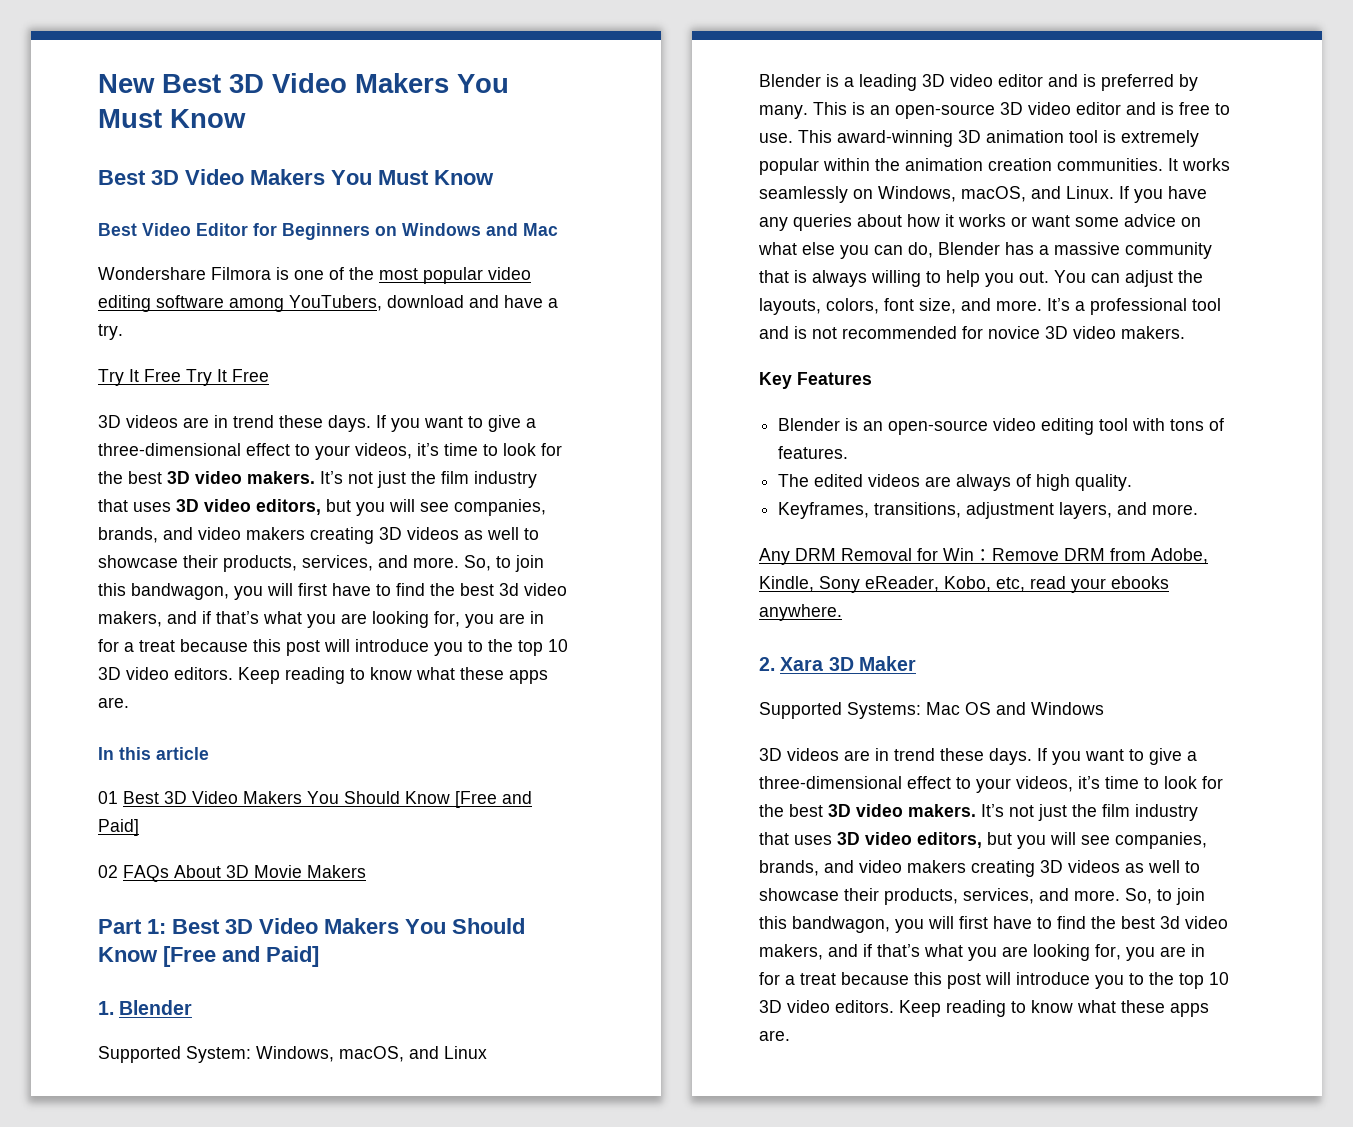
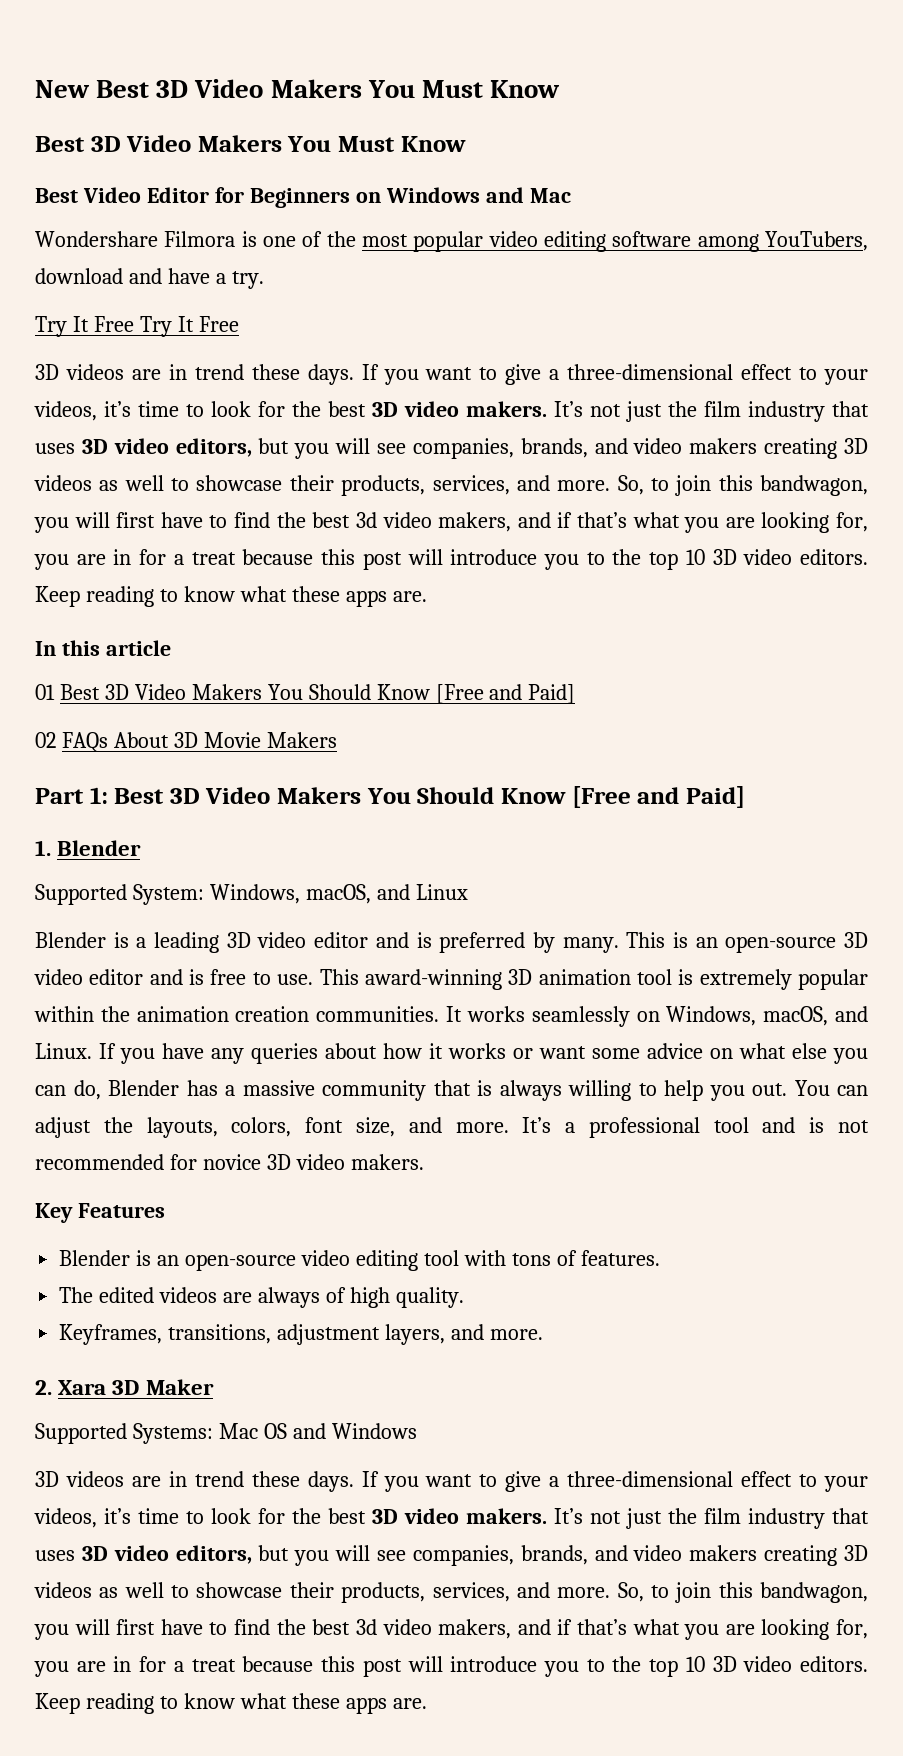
[759,548,1208,565] [759,576,1169,593] [759,604,842,621] // Any DRM Removal for Win：Remove DRM from Adobe, Kindle, Sony eReader, Kobo, etc, read your ebooks anywhere. -> (543, 1334) none

